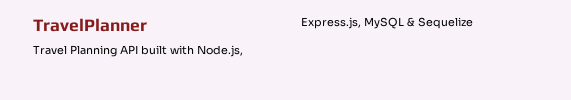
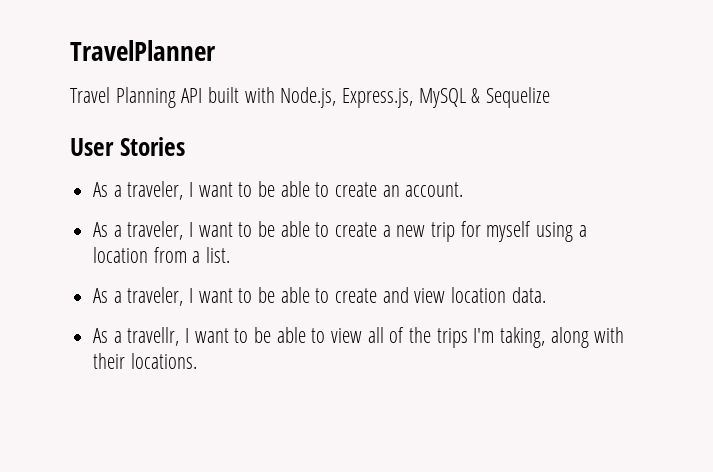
(473, 23) none -> [70,137,185,156] [93,181,464,200] [93,221,587,242] [93,247,231,263] [93,287,546,306] [93,327,625,348] [93,353,197,369] // User Stories // As a traveler, I want to be able to create an account. // As a traveler, I want to be able to create a new trip for myself using a location from a list. // As a traveler, I want to be able to create and view location data. // As a travellr, I want to be able to view all of the trips I'm taking, along with their locations.

